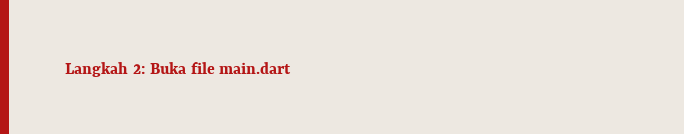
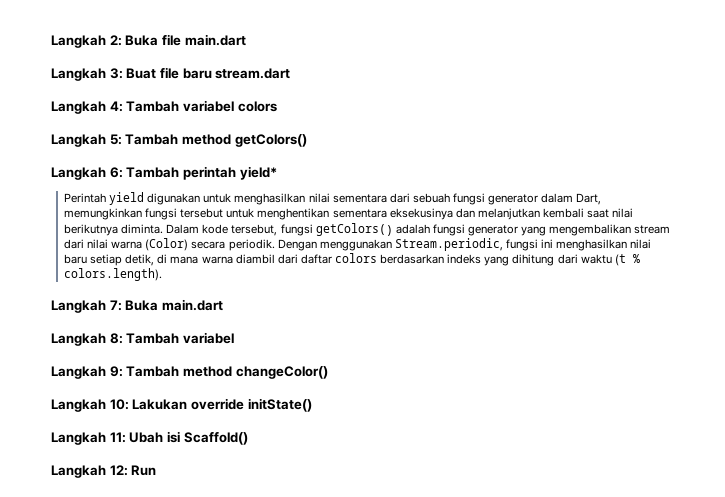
(292, 68) none -> [51,67,291,81] [51,100,277,114] [51,134,307,147] [51,166,277,180] [64,192,602,205] [64,208,634,220] [64,223,671,236] [64,238,652,251] [64,253,640,266] [64,268,163,281] [51,299,223,313] [51,332,234,346] [51,366,328,379] [51,398,312,412] [51,431,248,445] [51,465,157,478] // Langkah 3: Buat file baru stream.dart // Langkah 4: Tambah variabel colors // Langkah 5: Tambah method getColors() // Langkah 6: Tambah perintah yield* // Perintah yield digunakan untuk menghasilkan nilai sementara dari sebuah fungsi generator dalam Dart, memungkinkan fungsi tersebut untuk menghentikan sementara eksekusinya dan melanjutkan kembali saat nilai berikutnya diminta. Dalam kode tersebut, fungsi getColors() adalah fungsi generator yang mengembalikan stream dari nilai warna (Color) secara periodik. Dengan menggunakan Stream.periodic, fungsi ini menghasilkan nilai baru setiap detik, di mana warna diambil dari daftar colors berdasarkan indeks yang dihitung dari waktu (t % colors.length). // Langkah 7: Buka main.dart // Langkah 8: Tambah variabel // Langkah 9: Tambah method changeColor() // Langkah 10: Lakukan override initState() // Langkah 11: Ubah isi Scaffold() // Langkah 12: Run

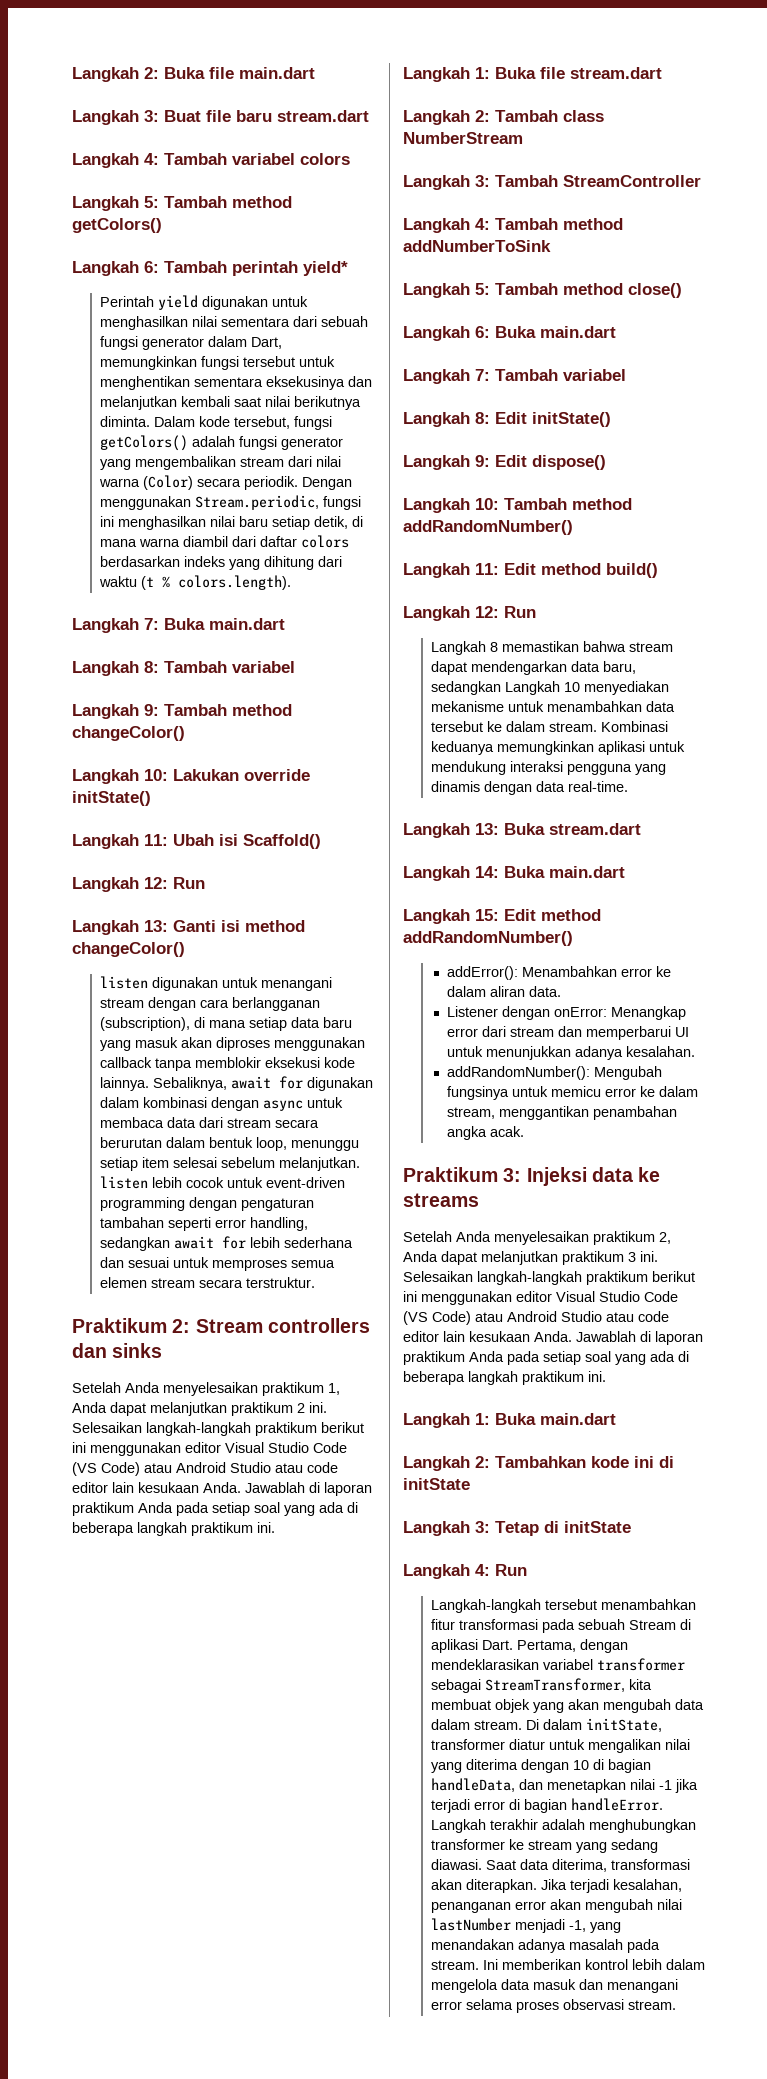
(157, 470) none -> [72,920,305,935] [72,942,185,957] [100,976,333,991] [100,997,321,1011] [100,1017,353,1031] [100,1037,366,1051] [100,1057,356,1071] [100,1076,374,1091] [100,1097,344,1111] [100,1117,320,1128] [100,1137,360,1151] [100,1157,361,1171] [100,1176,346,1189] [100,1197,315,1211] [100,1217,309,1231] [100,1236,354,1251] [100,1257,336,1271] [100,1277,316,1288] [72,1318,370,1333] [72,1343,163,1358] [72,1382,340,1396] [72,1402,327,1416] [72,1422,364,1436] [72,1442,347,1456] [72,1462,338,1476] [72,1482,372,1496] [72,1502,358,1516] [72,1522,275,1536] [403,67,662,82] [403,110,604,125] [403,132,523,144] [403,175,701,190] [403,218,623,233] [403,240,551,252] [403,283,682,298] [403,326,616,341] [403,369,626,384] [403,412,611,427] [403,455,606,470] [403,498,632,513] [403,520,573,535] [403,563,658,578] [403,606,536,621] [431,641,674,655] [431,661,637,675] [431,681,670,695] [431,701,676,712] [431,721,669,732] [431,741,686,755] [431,761,667,775] [431,781,629,795] [403,823,641,838] [403,866,625,881] [403,909,601,924] [403,931,573,946] [447,966,672,980] [447,986,562,997] [447,1006,687,1020] [447,1026,690,1040] [447,1046,696,1060] [447,1066,663,1080] [447,1086,699,1100] [447,1106,678,1120] [447,1126,525,1140] [403,1167,661,1186] [403,1193,479,1207] [403,1231,671,1245] [403,1251,658,1265] [403,1271,695,1285] [403,1291,678,1305] [403,1311,669,1325] [403,1331,703,1345] [403,1351,689,1365] [403,1371,606,1385] [403,1413,616,1428] [403,1456,674,1471] [403,1478,470,1490] [403,1521,631,1536] [403,1564,527,1579] [431,1599,697,1613] [431,1619,692,1633] [431,1639,629,1653] [431,1658,686,1671] [431,1678,653,1693] [431,1699,705,1713] [431,1718,663,1732] [431,1739,691,1753] [431,1759,652,1773] [431,1778,699,1793] [431,1798,664,1813] [431,1819,697,1833] [431,1839,659,1853] [431,1859,691,1872] [431,1879,683,1893] [431,1899,683,1913] [431,1918,622,1933] [431,1939,661,1953] [431,1959,706,1970] [431,1979,679,1993] [431,1999,677,2013] // Langkah 13: Ganti isi method changeColor() // listen digunakan untuk menangani stream dengan cara berlangganan (subscription), di mana setiap data baru yang masuk akan diproses menggunakan callback tanpa memblokir eksekusi kode lainnya. Sebaliknya, await for digunakan dalam kombinasi dengan async untuk membaca data dari stream secara berurutan dalam bentuk loop, menunggu setiap item selesai sebelum melanjutkan. listen lebih cocok untuk event-driven programming dengan pengaturan tambahan seperti error handling, sedangkan await for lebih sederhana dan sesuai untuk memproses semua elemen stream secara terstruktur. // Praktikum 2: Stream controllers dan sinks // Setelah Anda menyelesaikan praktikum 1, Anda dapat melanjutkan praktikum 2 ini. Selesaikan langkah-langkah praktikum berikut ini menggunakan editor Visual Studio Code (VS Code) atau Android Studio atau code editor lain kesukaan Anda. Jawablah di laporan praktikum Anda pada setiap soal yang ada di beberapa langkah praktikum ini. // Langkah 1: Buka file stream.dart // Langkah 2: Tambah class NumberStream // Langkah 3: Tambah StreamController // Langkah 4: Tambah method addNumberToSink // Langkah 5: Tambah method close() // Langkah 6: Buka main.dart // Langkah 7: Tambah variabel // Langkah 8: Edit initState() // Langkah 9: Edit dispose() // Langkah 10: Tambah method addRandomNumber() // Langkah 11: Edit method build() // Langkah 12: Run // Langkah 8 memastikan bahwa stream dapat mendengarkan data baru, sedangkan Langkah 10 menyediakan mekanisme untuk menambahkan data tersebut ke dalam stream. Kombinasi keduanya memungkinkan aplikasi untuk mendukung interaksi pengguna yang dinamis dengan data real-time. // Langkah 13: Buka stream.dart // Langkah 14: Buka main.dart // Langkah 15: Edit method addRandomNumber() // addError(): Menambahkan error ke dalam aliran data. // Listener dengan onError: Menangkap error dari stream dan memperbarui UI untuk menunjukkan adanya kesalahan. // addRandomNumber(): Mengubah fungsinya untuk memicu error ke dalam stream, menggantikan penambahan angka acak. // Praktikum 3: Injeksi data ke streams // Setelah Anda menyelesaikan praktikum 2, Anda dapat melanjutkan praktikum 3 ini. Selesaikan langkah-langkah praktikum berikut ini menggunakan editor Visual Studio Code (VS Code) atau Android Studio atau code editor lain kesukaan Anda. Jawablah di laporan praktikum Anda pada setiap soal yang ada di beberapa langkah praktikum ini. // Langkah 1: Buka main.dart // Langkah 2: Tambahkan kode ini di initState // Langkah 3: Tetap di initState // Langkah 4: Run // Langkah-langkah tersebut menambahkan fitur transformasi pada sebuah Stream di aplikasi Dart. Pertama, dengan mendeklarasikan variabel transformer sebagai StreamTransformer, kita membuat objek yang akan mengubah data dalam stream. Di dalam initState, transformer diatur untuk mengalikan nilai yang diterima dengan 10 di bagian handleData, dan menetapkan nilai -1 jika terjadi error di bagian handleError. Langkah terakhir adalah menghubungkan transformer ke stream yang sedang diawasi. Saat data diterima, transformasi akan diterapkan. Jika terjadi kesalahan, penanganan error akan mengubah nilai lastNumber menjadi -1, yang menandakan adanya masalah pada stream. Ini memberikan kontrol lebih dalam mengelola data masuk dan menangani error selama proses observasi stream.

